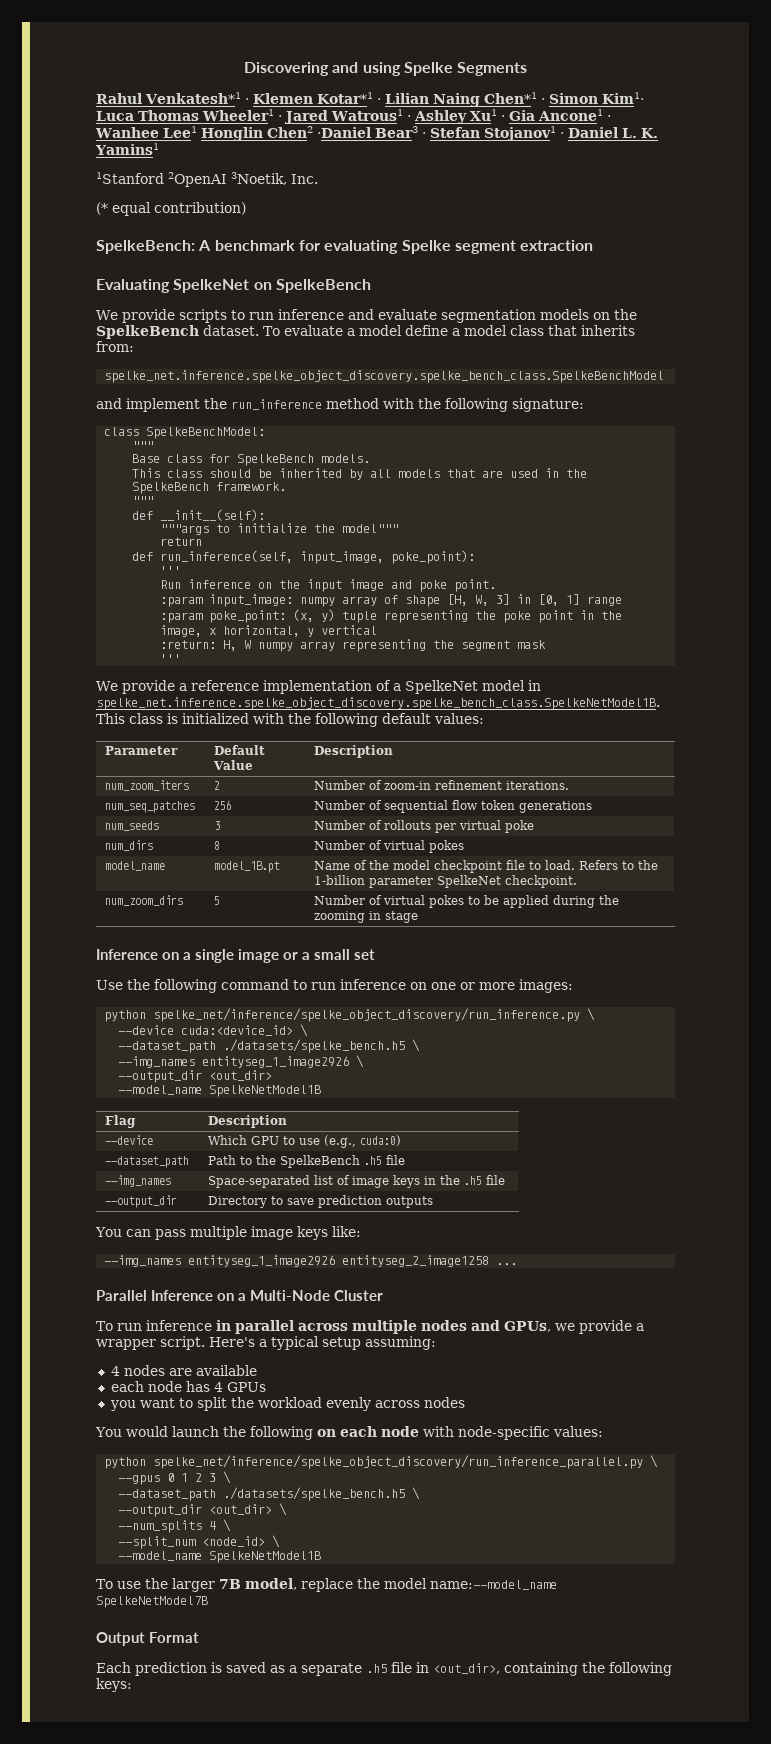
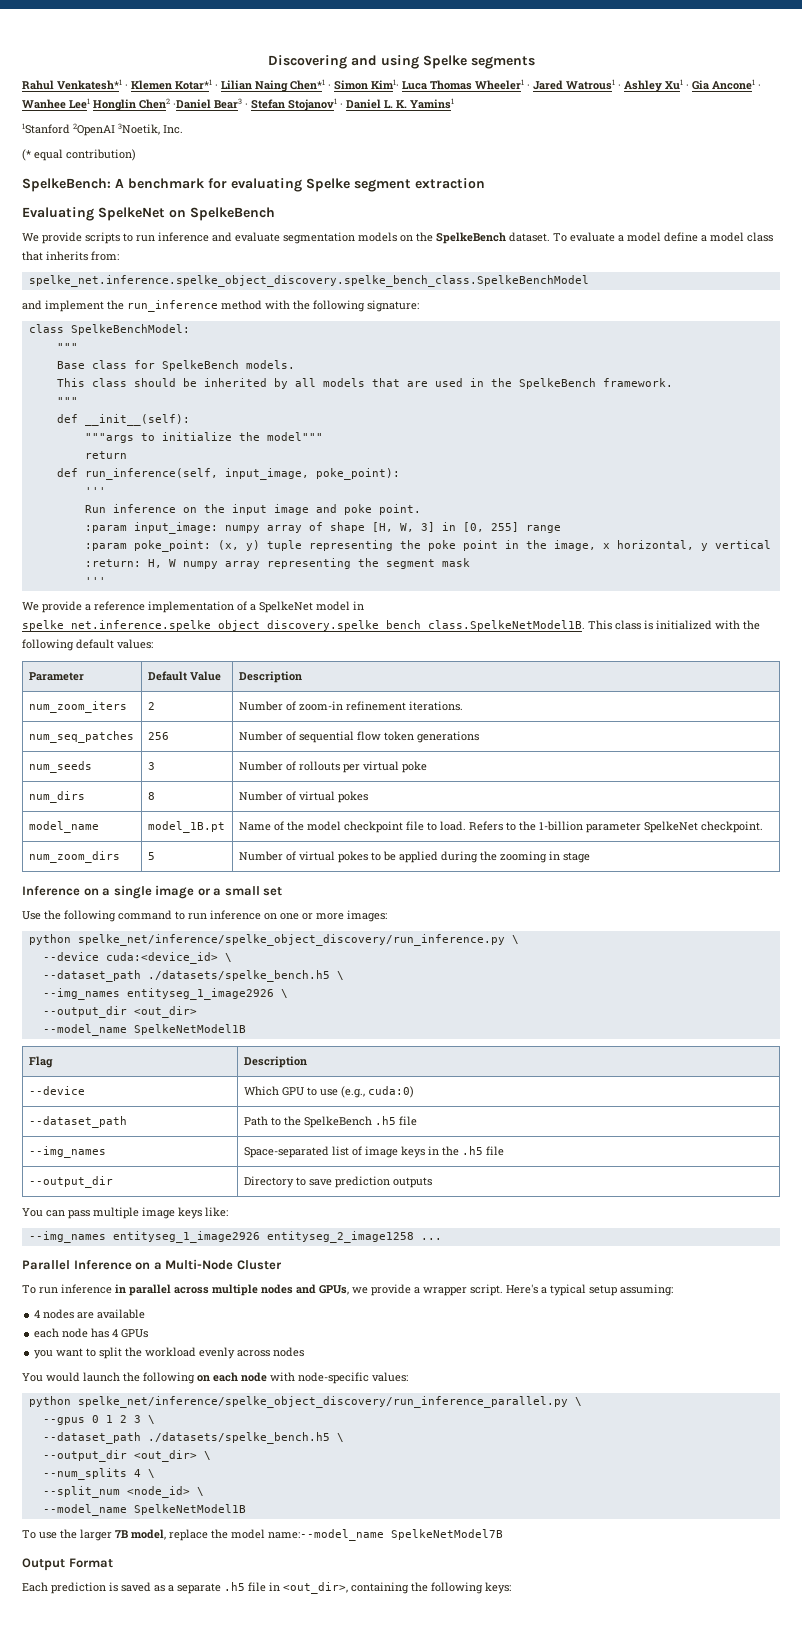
[457,62,528,76] Segments -> [470,56,535,69] segments
[566,594,581,605] 1] -> [490,522,519,532] 255]

